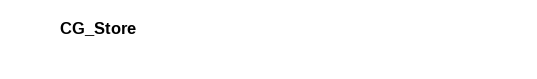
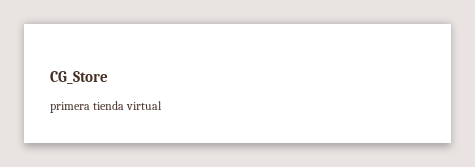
(136, 29) none -> [50,101,163,113] // primera tienda virtual

